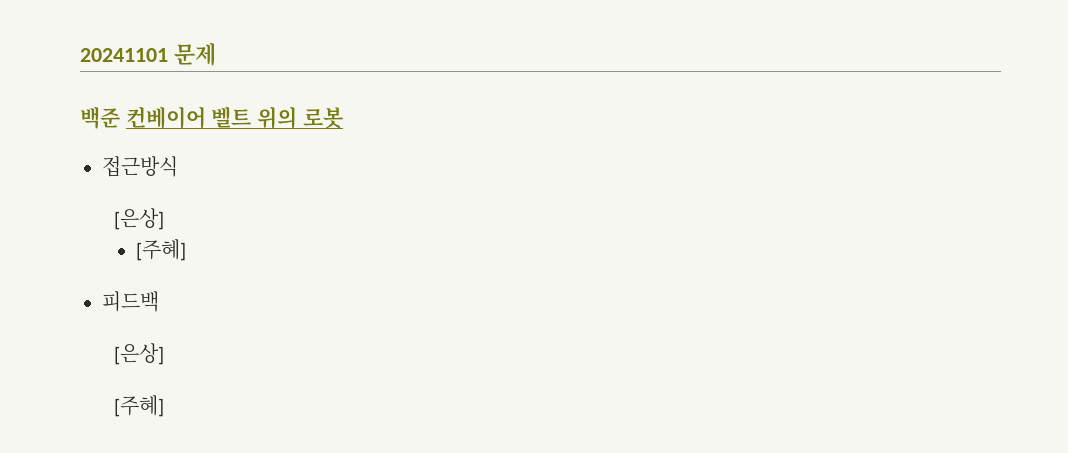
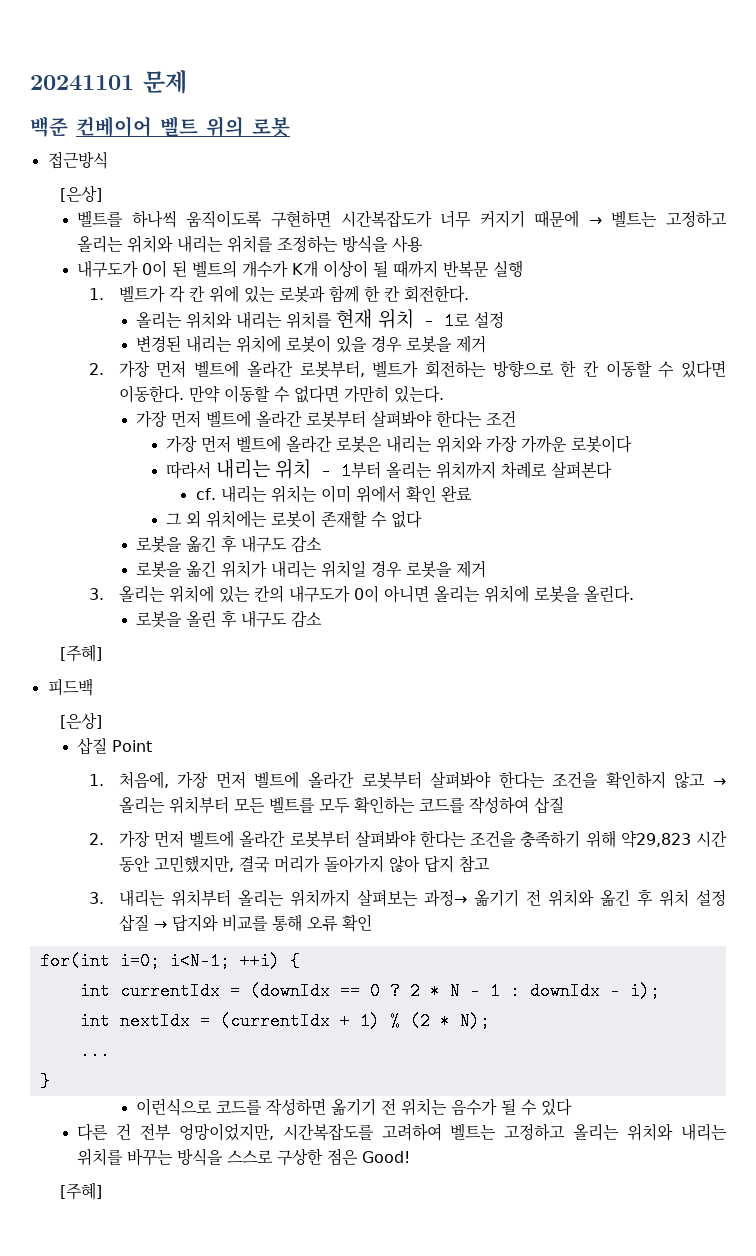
[135,239,186,261] [102,291,159,312] [113,343,164,365] [주혜] // 피드백 // [은상] -> [77,210,727,228] [77,235,424,253] [77,260,524,278] [89,285,469,303] [136,309,504,330] [136,335,487,353] [89,360,726,378] [118,385,444,403] [136,410,517,428] [166,435,633,453] [166,459,613,480] [195,485,472,503] [166,510,423,528] [136,535,323,553] [136,560,487,578] [89,585,634,603] [136,610,323,628] [59,644,102,662] [47,678,93,696] [59,712,102,729] [77,737,153,755] [89,771,726,789] [118,796,564,814] [89,830,727,848] [118,855,490,873] [89,889,727,907] [118,914,372,932] [39,952,300,970] [79,982,660,1000] [79,1012,490,1030] [79,1042,110,1060] [39,1072,50,1090] [136,1098,573,1116] [77,1123,727,1141] [77,1148,411,1166] 벨트를 하나씩 움직이도록 구현하면 시간복잡도가 너무 커지기 때문에 → 벨트는 고정하고 올리는 위치와 내리는 위치를 조정하는 방식을 사용 // 내구도가 0이 된 벨트의 개수가 K개 이상이 될 때까지 반복문 실행 // 1. 벨트가 각 칸 위에 있는 로봇과 함께 한 칸 회전한다. // 올리는 위치와 내리는 위치를 현재 위치 - 1로 설정 // 변경된 내리는 위치에 로봇이 있을 경우 로봇을 제거 // 2. 가장 먼저 벨트에 올라간 로봇부터, 벨트가 회전하는 방향으로 한 칸 이동할 수 있다면 이동한다. 만약 이동할 수 없다면 가만히 있는다. // 가장 먼저 벨트에 올라간 로봇부터 살펴봐야 한다는 조건 // 가장 먼저 벨트에 올라간 로봇은 내리는 위치와 가장 가까운 로봇이다 // 따라서 내리는 위치 - 1부터 올리는 위치까지 차례로 살펴본다 // cf. 내리는 위치는 이미 위에서 확인 완료 // 그 외 위치에는 로봇이 존재할 수 없다 // 로봇을 옮긴 후 내구도 감소 // 로봇을 옮긴 위치가 내리는 위치일 경우 로봇을 제거 // 3. 올리는 위치에 있는 칸의 내구도가 0이 아니면 올리는 위치에 로봇을 올린다. // 로봇을 올린 후 내구도 감소 // [주혜] // 피드백 // [은상] // 삽질 Point // 1. 처음에, 가장 먼저 벨트에 올라간 로봇부터 살펴봐야 한다는 조건을 확인하지 않고 → 올리는 위치부터 모든 벨트를 모두 확인하는 코드를 작성하여 삽질 // 2. 가장 먼저 벨트에 올라간 로봇부터 살펴봐야 한다는 조건을 충족하기 위해 약29,823 시간 동안 고민했지만, 결국 머리가 돌아가지 않아 답지 참고 // 3. 내리는 위치부터 올리는 위치까지 살펴보는 과정→ 옮기기 전 위치와 옮긴 후 위치 설정 삽질 → 답지와 비교를 통해 오류 확인 // for(int i=0; i<N-1; ++i) { // int currentIdx = (downIdx == 0 ? 2 * N - 1 : downIdx - i); // int nextIdx = (currentIdx + 1) % (2 * N); // ... // } // 이런식으로 코드를 작성하면 옮기기 전 위치는 음수가 될 수 있다 // 다른 건 전부 엉망이었지만, 시간복잡도를 고려하여 벨트는 고정하고 올리는 위치와 내리는 위치를 바꾸는 방식을 스스로 구상한 점은 Good!

